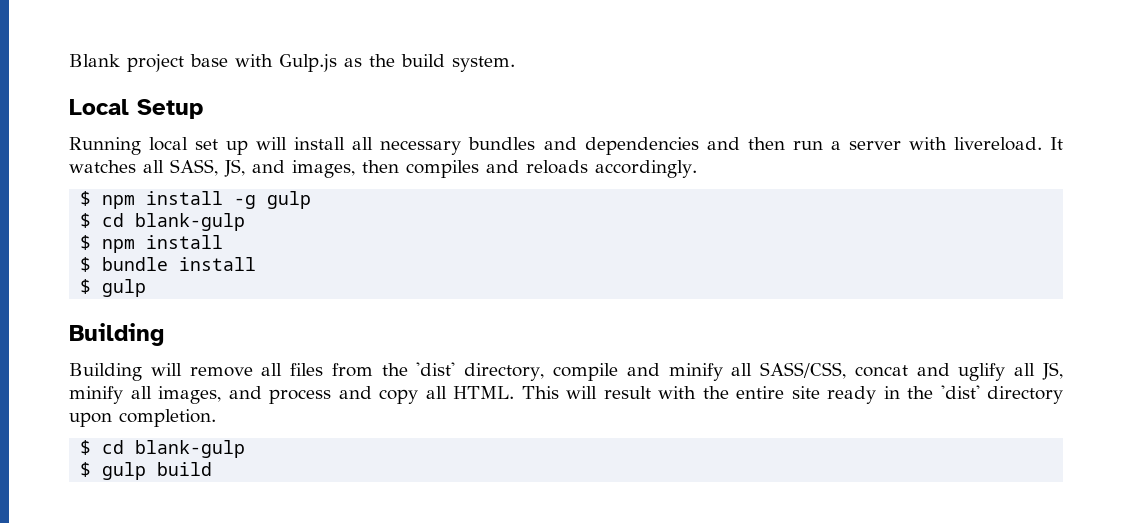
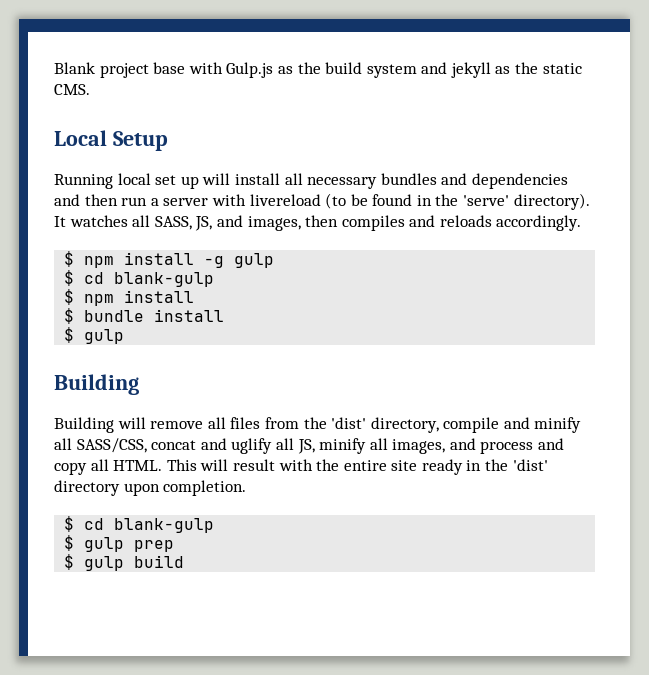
[452,56,515,72] system. -> [366,62,582,78] [54,84,90,95] system and jekyll as the static CMS.
[953,137,1042,151] livereload. -> [249,193,590,210] livereload (to be found in the 'serve' directory).
(246, 449) none -> [64,535,175,552] // $ gulp prep

